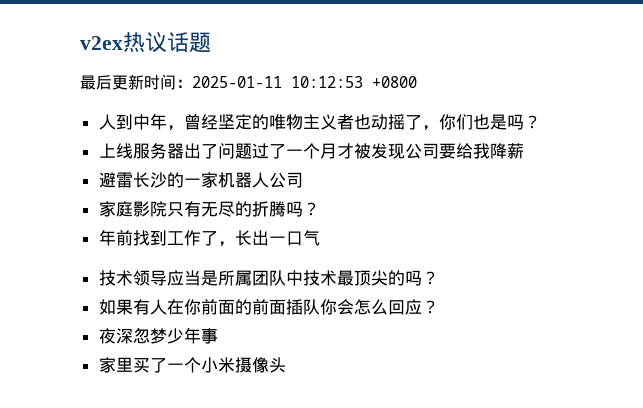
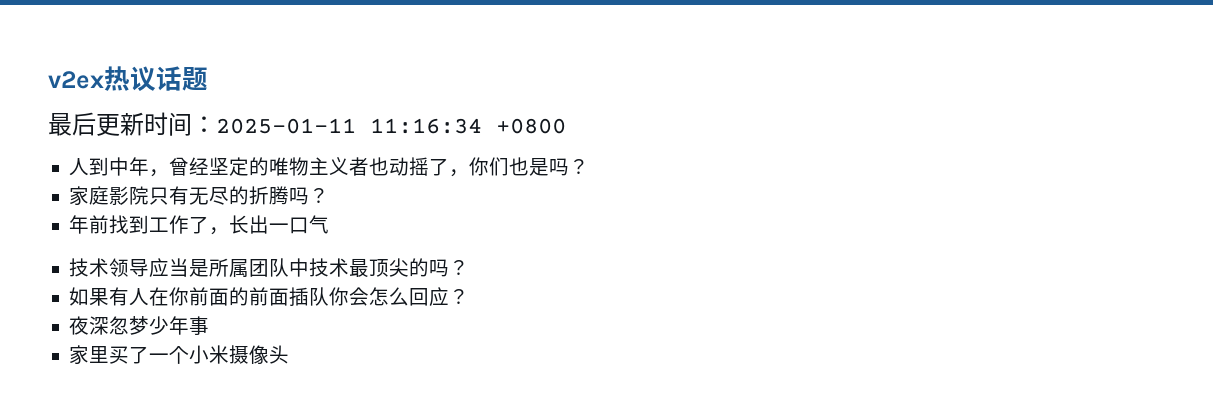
[291,76,363,88] 10:12:53 -> [370,118,482,134] 11:16:34
[98,143,524,159] [98,172,303,188] // 上线服务器出了问题过了一个月才被发现公司要给我降薪 // 避雷长沙的一家机器人公司 -> (590, 166) none

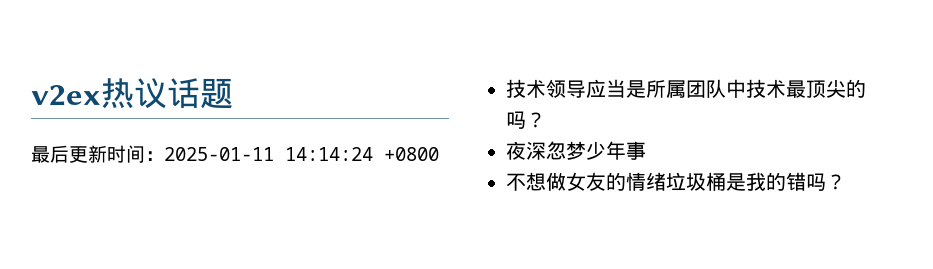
[370,118,482,134] 11:16:34 -> [285,147,373,161] 14:14:24
[69,157,590,177] [69,186,330,206] [69,215,330,235] // 人到中年，曾经坚定的唯物主义者也动摇了，你们也是吗？ // 家庭影院只有无尽的折腾吗？ // 年前找到工作了，长出一口气 -> (439, 154) none
[69,287,470,307] [69,316,210,335] [69,345,290,365] 如果有人在你前面的前面插队你会怎么回应？ // 夜深忽梦少年事 // 家里买了一个小米摄像头 -> [506,141,646,160] [506,172,846,191] 夜深忽梦少年事 // 不想做女友的情绪垃圾桶是我的错吗？

